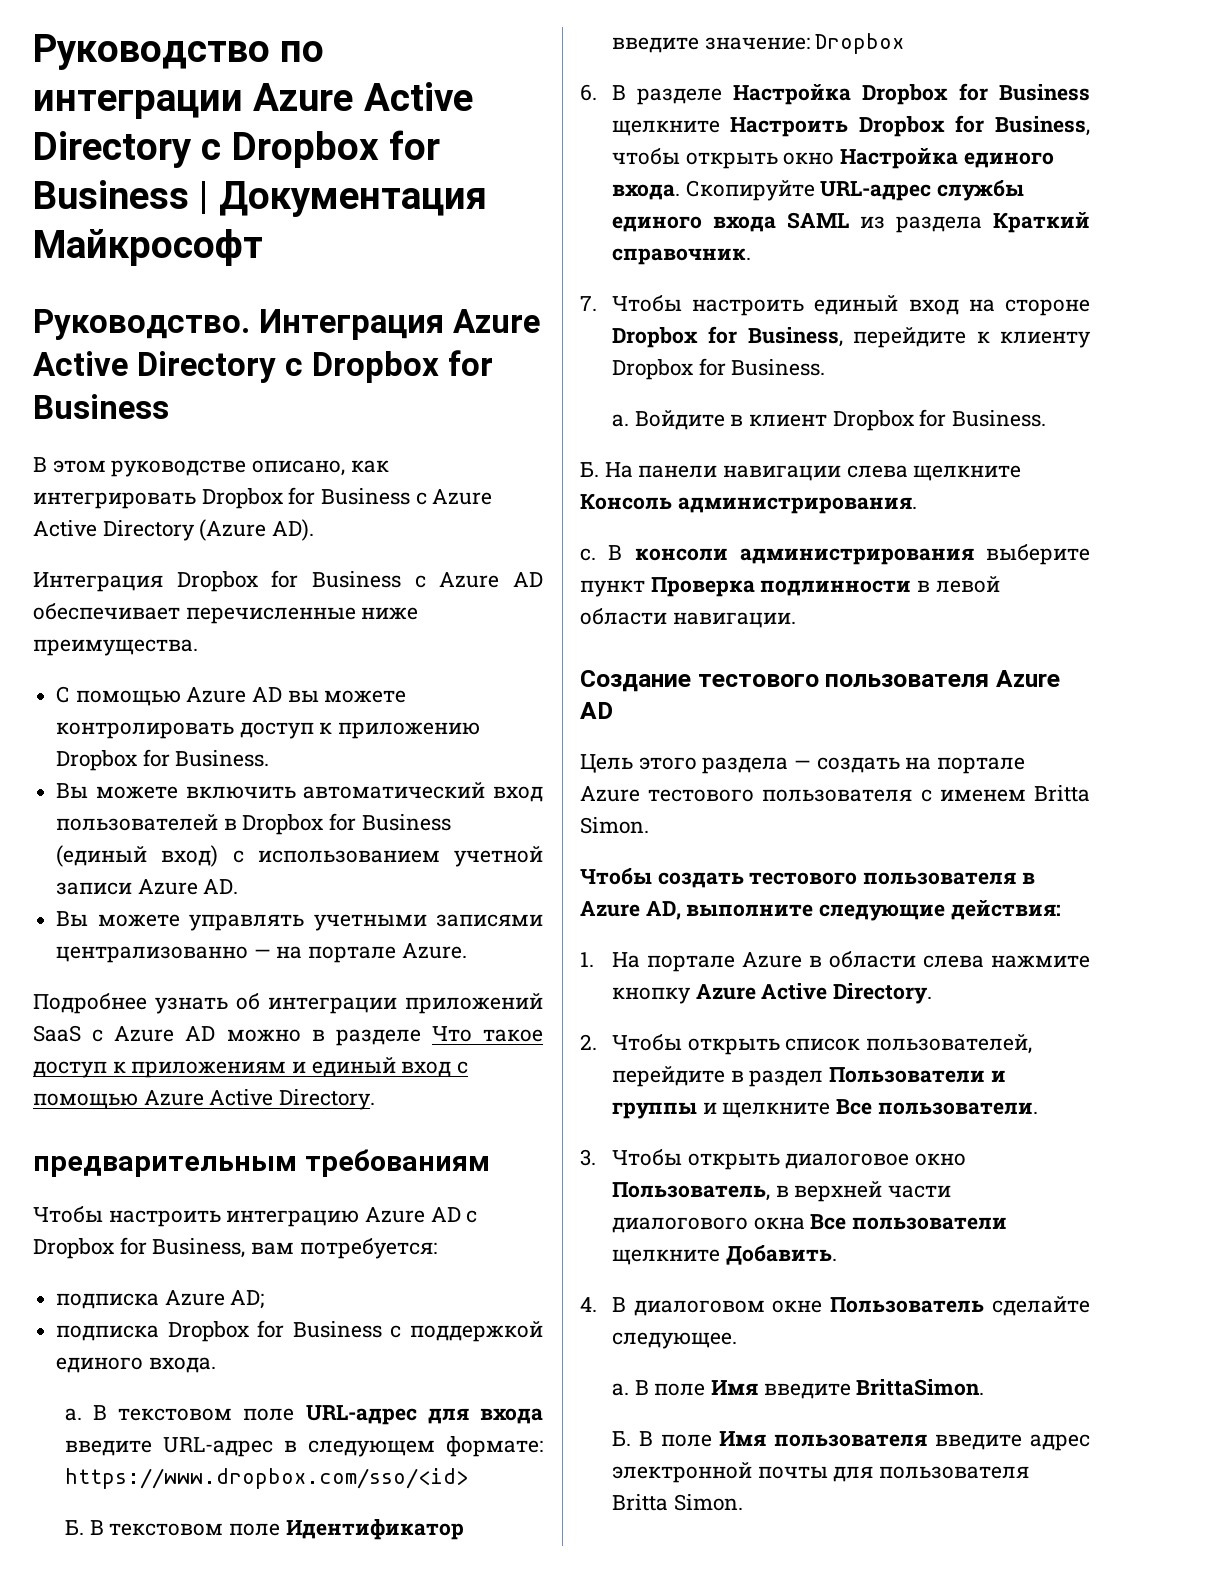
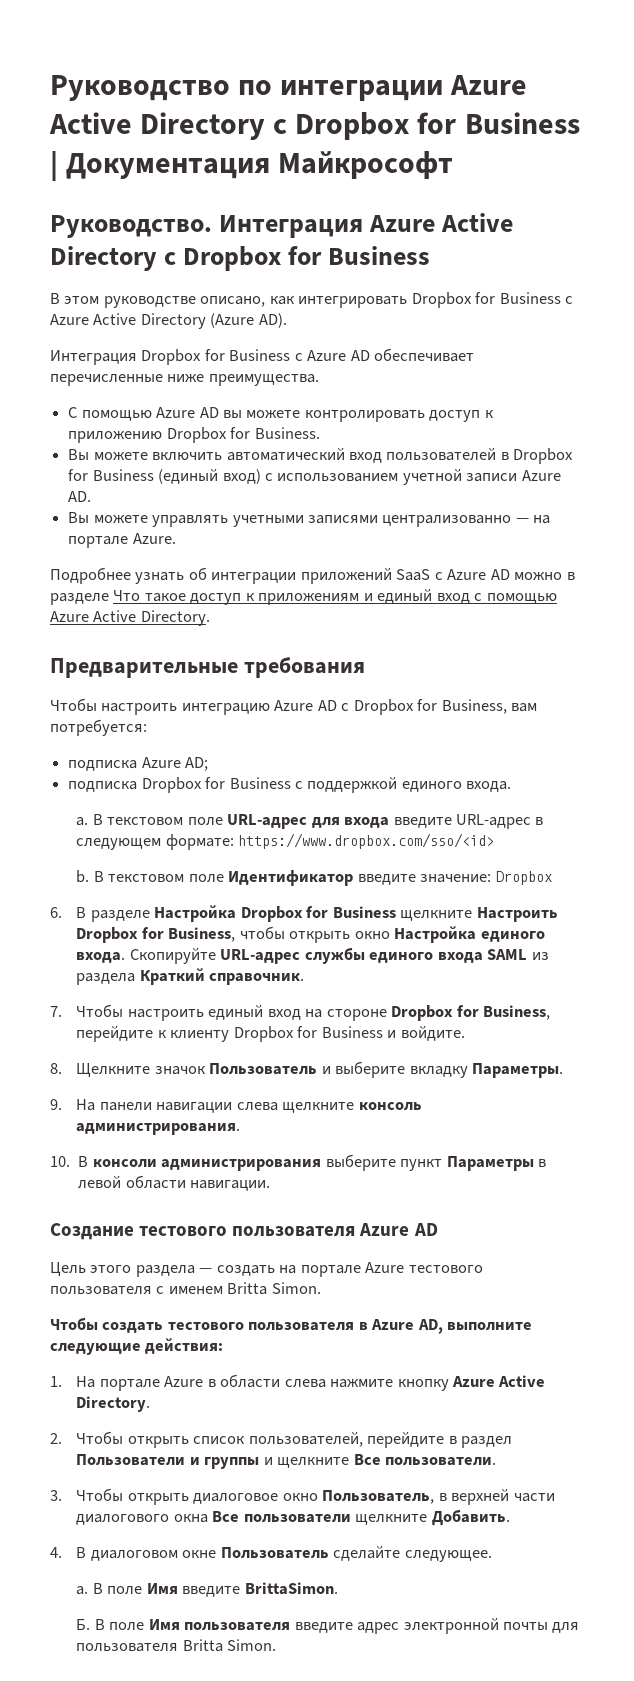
[33,1149,490,1177] предварительным требованиям -> [50,656,365,678] Предварительные требования
[64,1520,84,1535] Б. -> [76,870,90,883] b.
[731,359,826,376] [611,409,1046,431] [580,462,599,477] Business. // a. Войдите в клиент Dropbox for Business. // Б. -> [321,1026,465,1041] [50,1061,564,1078] [50,1099,62,1110] Business и войдите. // 8. Щелкните значок Пользователь и выберите вкладку Параметры. // 9.
[580,493,672,510] Консоль -> [358,1102,422,1111] консоль
[580,548,596,561] c. -> [50,1156,70,1167] 10.
[650,577,912,597] Проверка подлинности -> [446,1156,534,1171] Параметры

